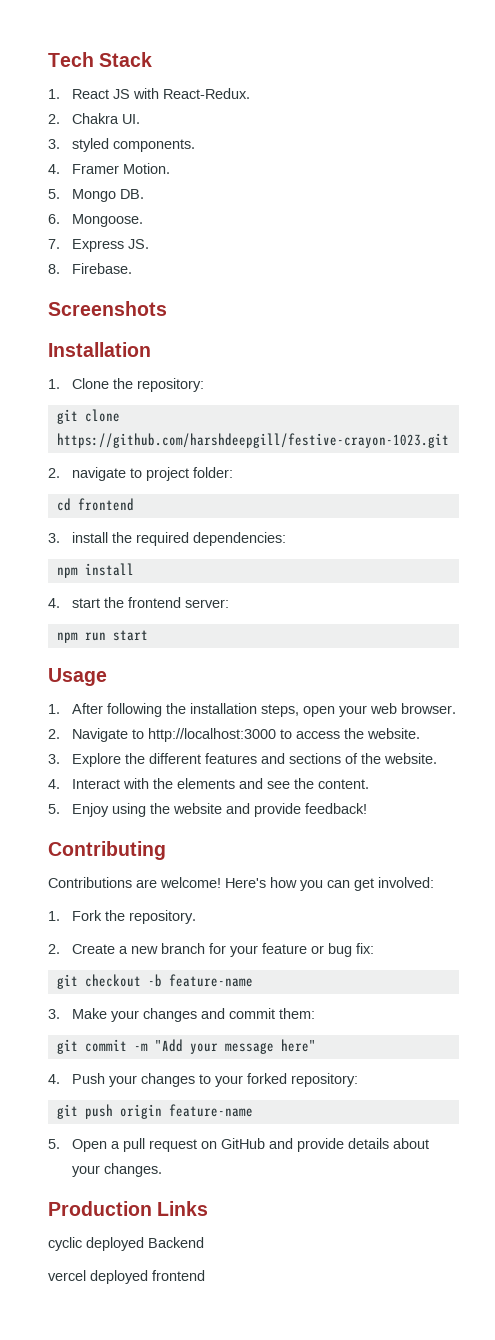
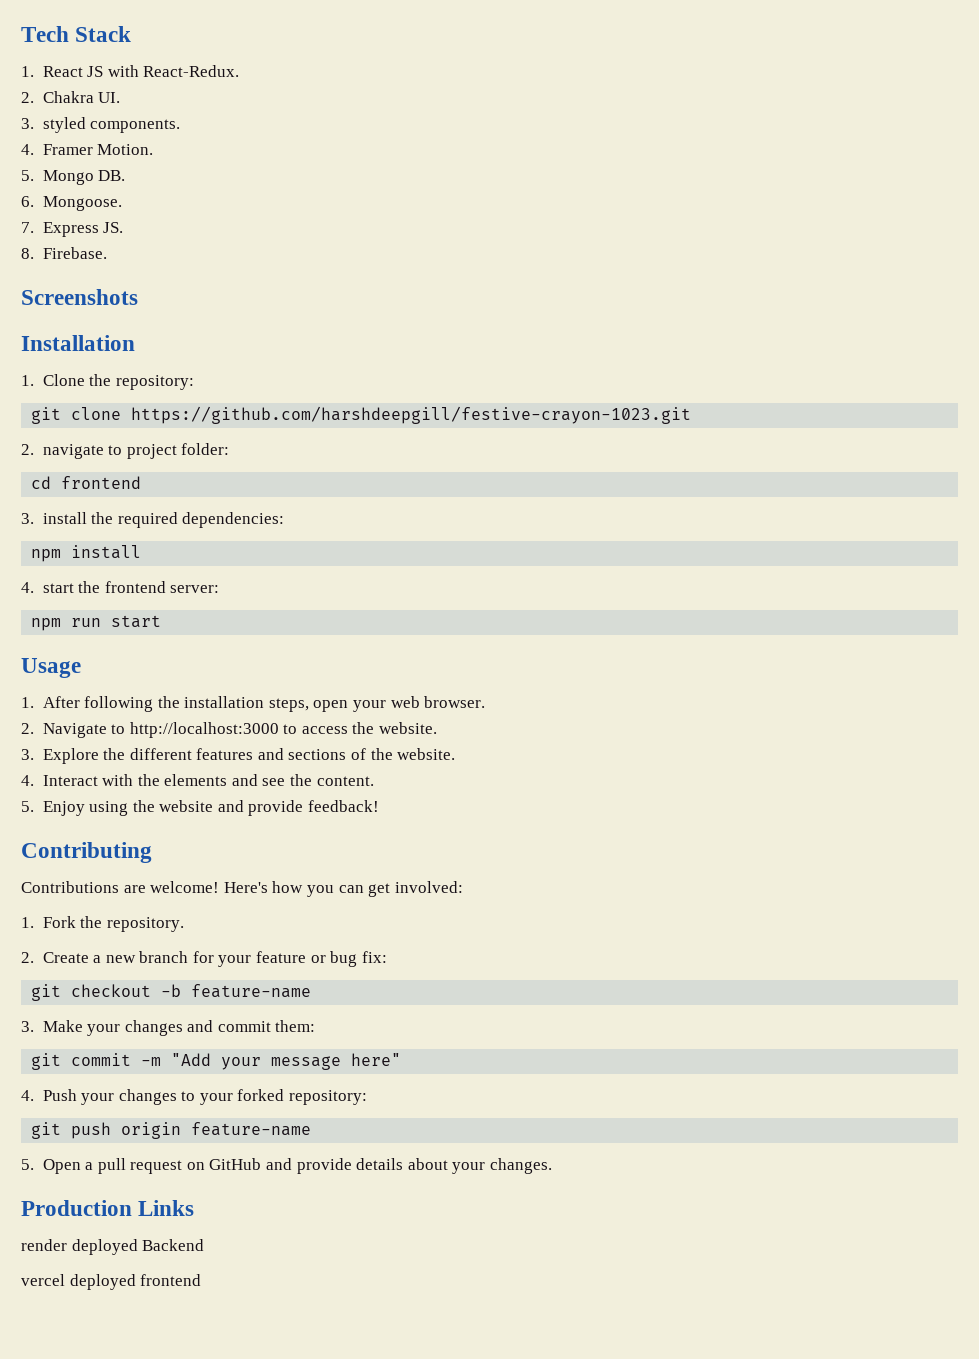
[48,1237,82,1251] cyclic -> [21,1239,67,1251] render

